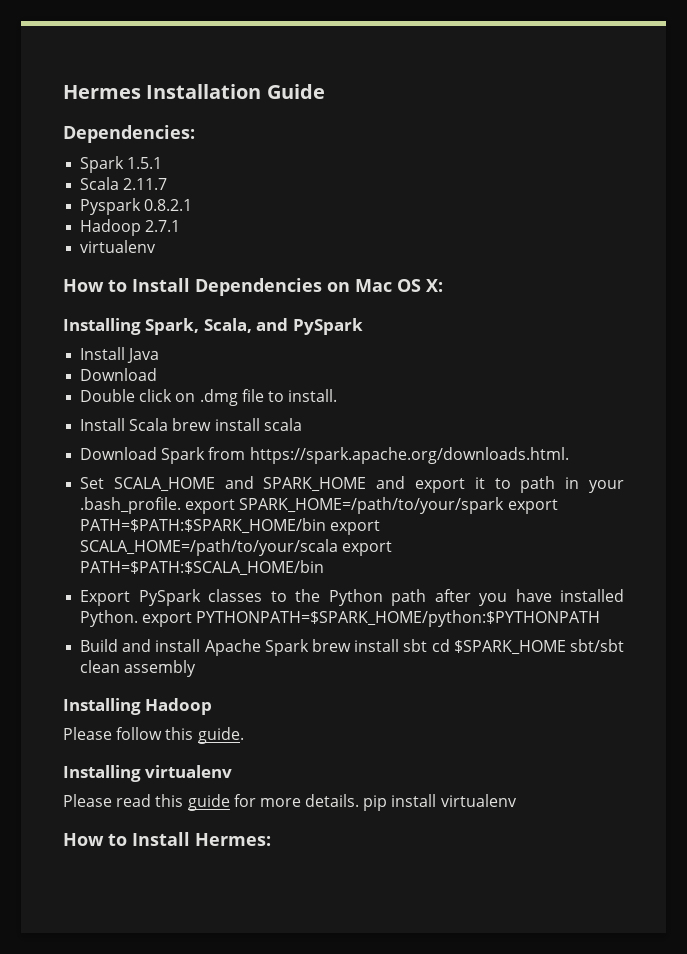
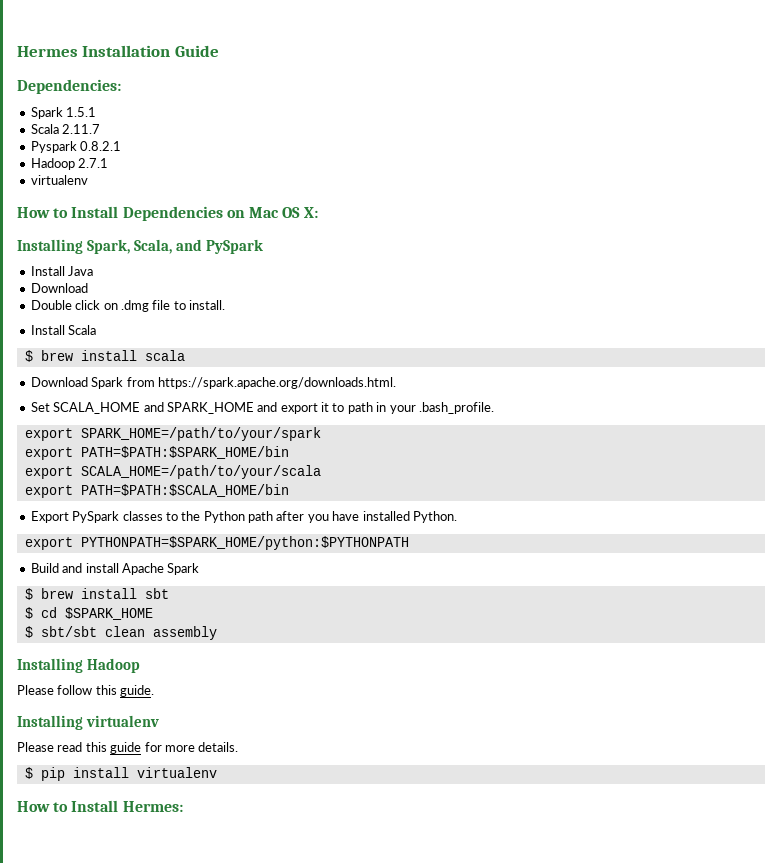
(169, 424) none -> [24,350,33,362] // $
(182, 505) none -> (494, 408) //
(505, 505) none -> (321, 434) //
(327, 526) none -> (289, 452) //
(339, 547) none -> (321, 472) //
(139, 618) none -> (457, 517) //
(309, 647) none -> [24,588,33,600] // $
(428, 645) none -> [24,607,33,619] // $
(566, 647) none -> [24,626,33,638] // $
(360, 800) none -> [24,767,33,779] // $

